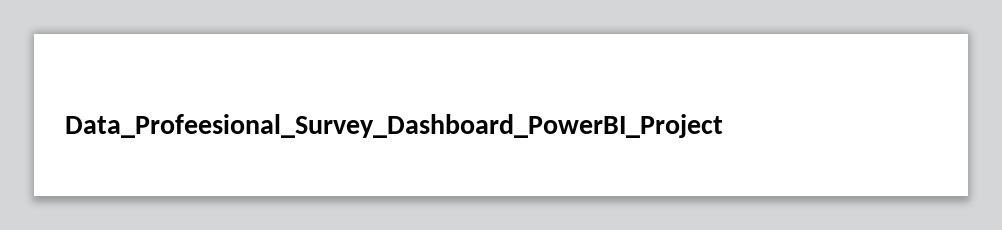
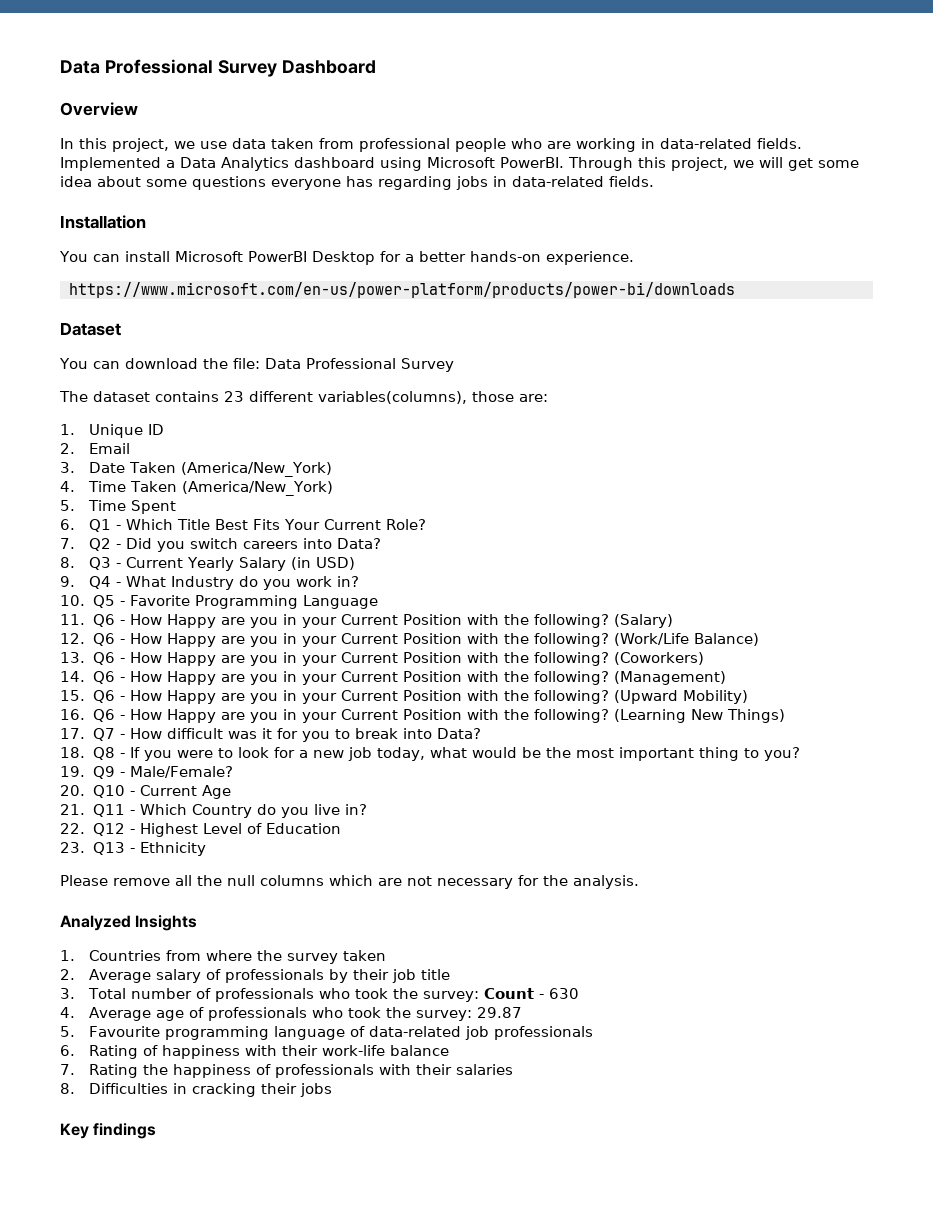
[65,114,723,138] Data_Profeesional_Survey_Dashboard_PowerBI_Project -> [60,59,376,77] [60,102,138,116] [60,138,802,152] [60,157,859,171] [60,176,654,190] [60,215,146,229] [59,251,634,265] [69,282,735,298] [60,322,121,336] [59,358,454,372] [59,391,548,404] [60,424,164,438] [60,443,130,454] [60,462,332,477] [60,481,333,496] [60,500,176,514] [60,519,426,532] [60,538,381,552] [60,557,355,571] [60,576,359,590] [60,595,379,609] [60,614,673,628] [60,633,760,647] [60,652,704,666] [60,671,726,685] [60,690,748,704] [60,709,785,723] [60,728,481,742] [60,747,800,761] [60,766,233,779] [60,785,231,799] [60,804,367,818] [60,823,341,837] [60,842,206,856] [60,875,639,889] [60,915,198,931] [60,950,386,964] [60,969,450,983] [60,988,579,1002] [60,1007,522,1021] [60,1026,593,1040] [60,1045,449,1059] [60,1064,513,1078] [60,1083,332,1097] [60,1123,157,1139] Data Professional Survey Dashboard // Overview // In this project, we use data taken from professional people who are working in data-related fields. Implemented a Data Analytics dashboard using Microsoft PowerBI. Through this project, we will get some idea about some questions everyone has regarding jobs in data-related fields. // Installation // You can install Microsoft PowerBI Desktop for a better hands-on experience. // https://www.microsoft.com/en-us/power-platform/products/power-bi/downloads // Dataset // You can download the file: Data Professional Survey // The dataset contains 23 different variables(columns), those are: // 1. Unique ID // 2. Email // 3. Date Taken (America/New_York) // 4. Time Taken (America/New_York) // 5. Time Spent // 6. Q1 - Which Title Best Fits Your Current Role? // 7. Q2 - Did you switch careers into Data? // 8. Q3 - Current Yearly Salary (in USD) // 9. Q4 - What Industry do you work in? // 10. Q5 - Favorite Programming Language // 11. Q6 - How Happy are you in your Current Position with the following? (Salary) // 12. Q6 - How Happy are you in your Current Position with the following? (Work/Life Balance) // 13. Q6 - How Happy are you in your Current Position with the following? (Coworkers) // 14. Q6 - How Happy are you in your Current Position with the following? (Management) // 15. Q6 - How Happy are you in your Current Position with the following? (Upward Mobility) // 16. Q6 - How Happy are you in your Current Position with the following? (Learning New Things) // 17. Q7 - How difficult was it for you to break into Data? // 18. Q8 - If you were to look for a new job today, what would be the most important thing to you? // 19. Q9 - Male/Female? // 20. Q10 - Current Age // 21. Q11 - Which Country do you live in? // 22. Q12 - Highest Level of Education // 23. Q13 - Ethnicity // Please remove all the null columns which are not necessary for the analysis. // Analyzed Insights // 1. Countries from where the survey taken // 2. Average salary of professionals by their job title // 3. Total number of professionals who took the survey: Count - 630 // 4. Average age of professionals who took the survey: 29.87 // 5. Favourite programming language of data-related job professionals // 6. Rating of happiness with their work-life balance // 7. Rating the happiness of professionals with their salaries // 8. Difficulties in cracking their jobs // Key findings

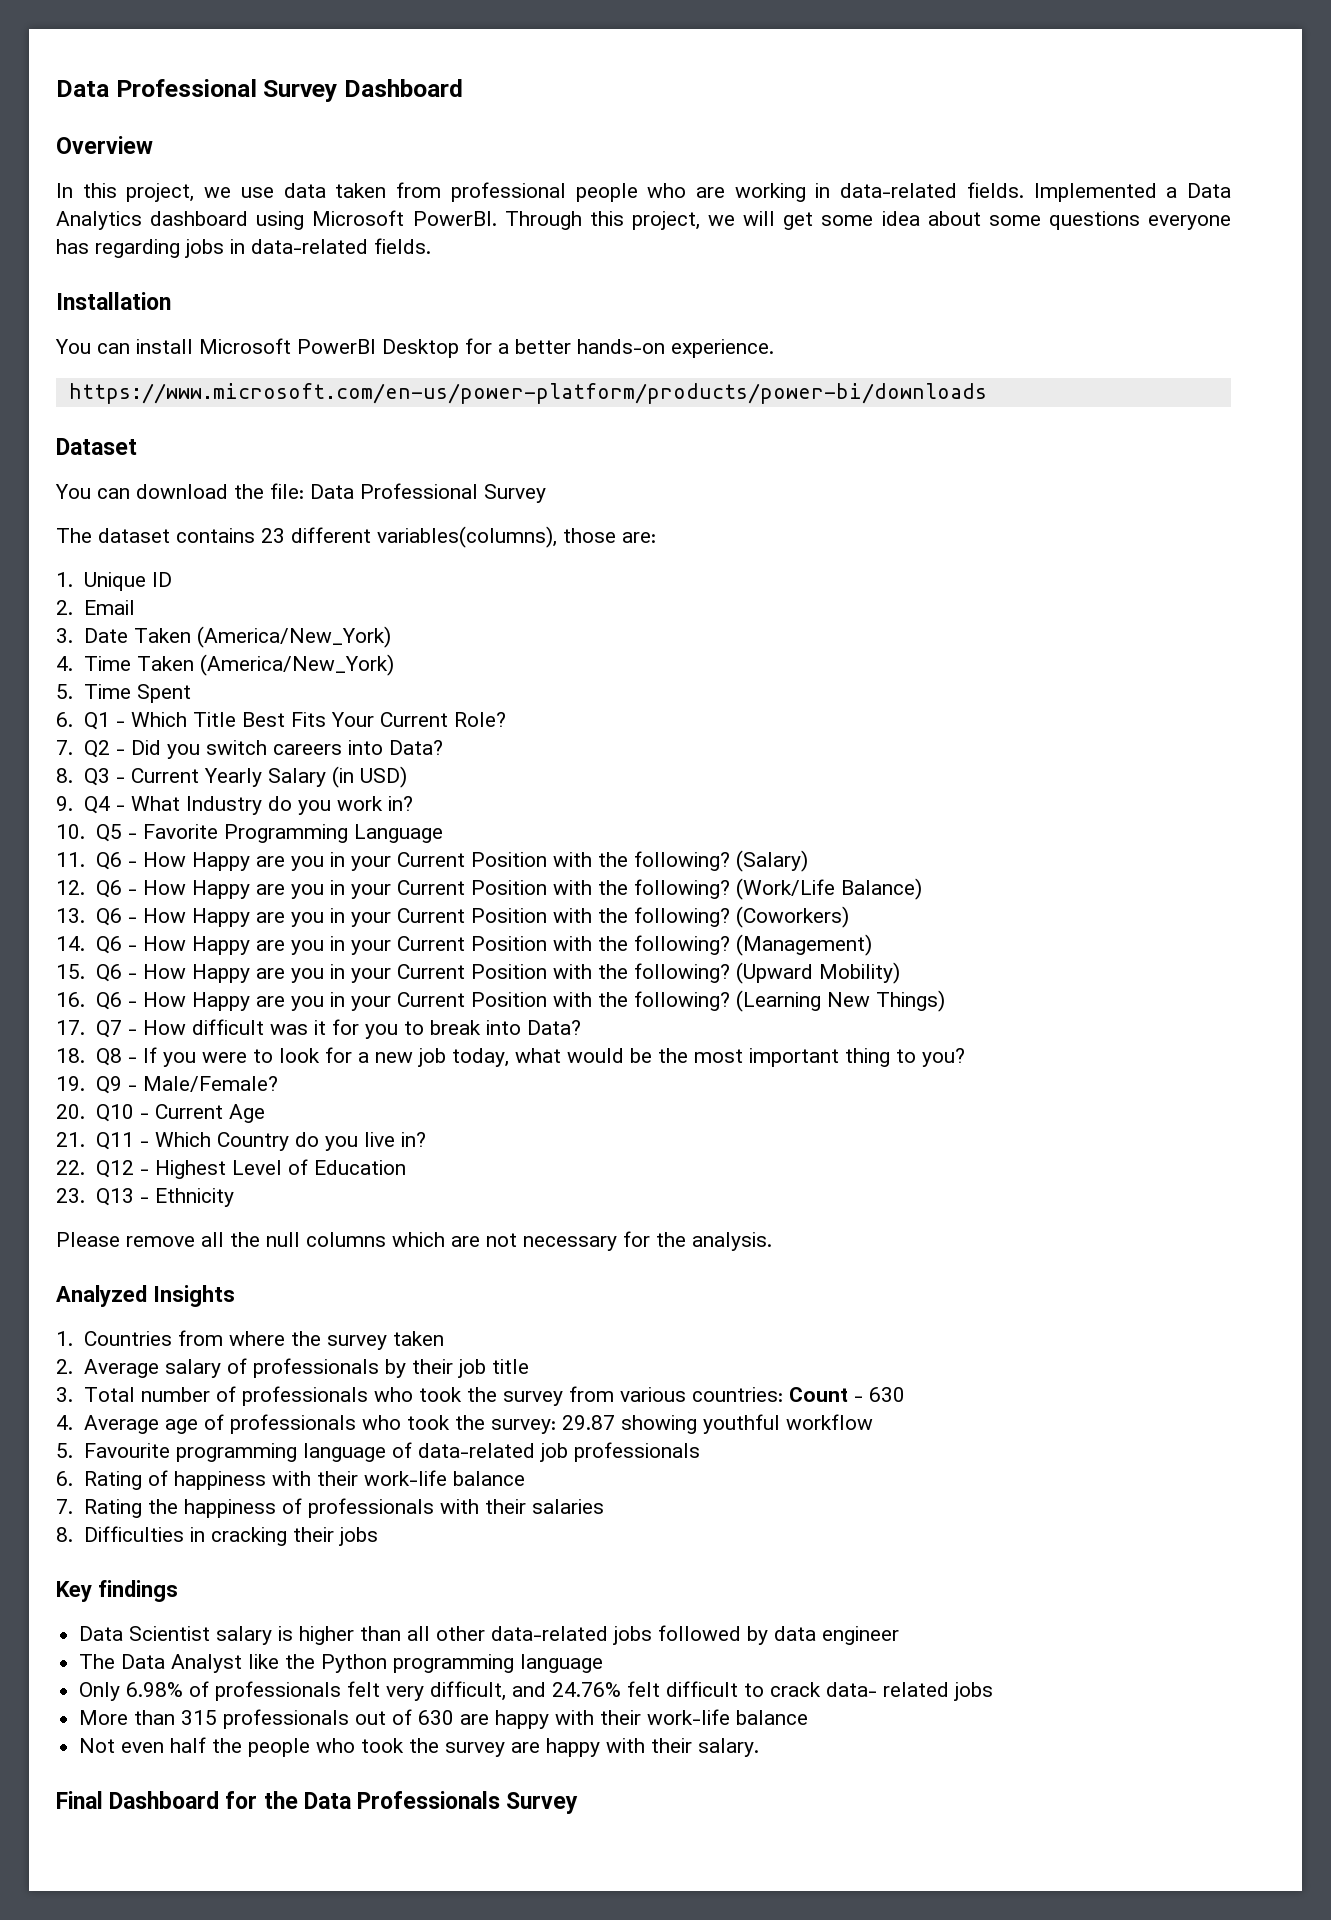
[422,991,479,1002] survey: -> [502,1386,783,1406] survey from various countries:
(522, 1012) none -> [620,1414,873,1434] showing youthful workflow
(157, 1131) none -> [79,1625,900,1645] [79,1654,604,1673] [79,1681,994,1701] [79,1709,809,1729] [79,1737,760,1757] [56,1791,579,1814] // Data Scientist salary is higher than all other data-related jobs followed by data engineer // The Data Analyst like the Python programming language // Only 6.98% of professionals felt very difficult, and 24.76% felt difficult to crack data- related jobs // More than 315 professionals out of 630 are happy with their work-life balance // Not even half the people who took the survey are happy with their salary. // Final Dashboard for the Data Professionals Survey

